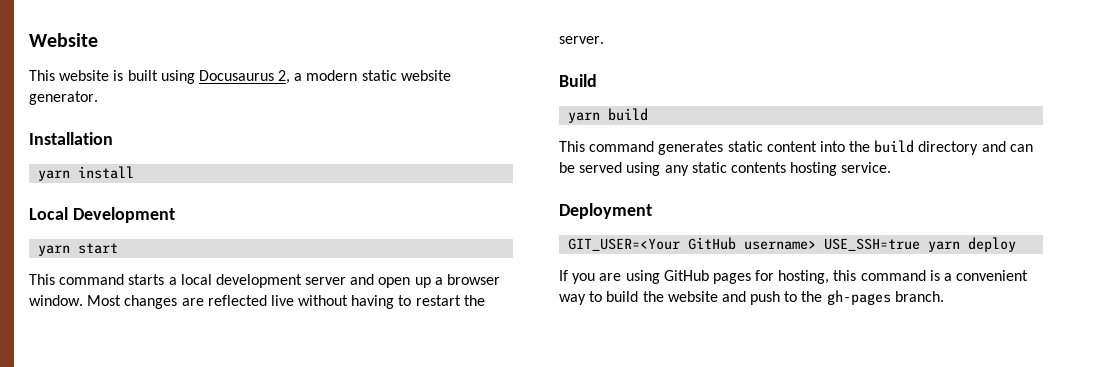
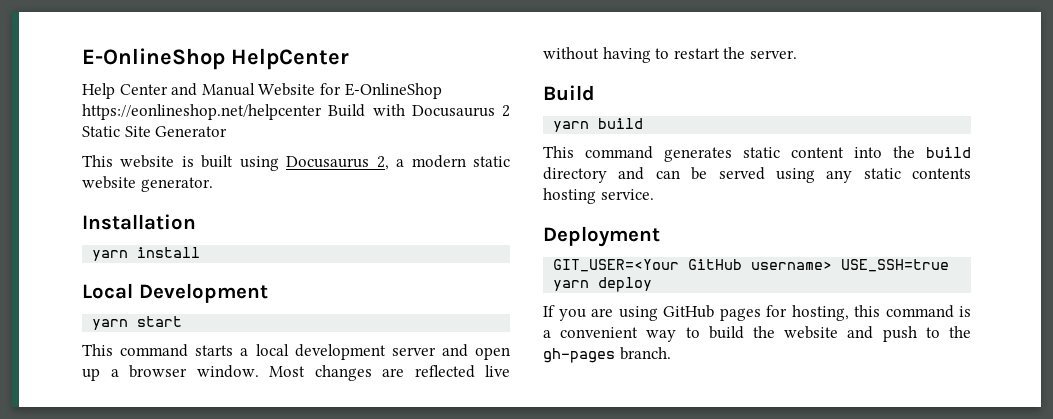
[29,33,98,47] Website -> [82,48,349,70] [82,83,442,99] [82,104,510,120] [82,126,228,137] E-OnlineShop HelpCenter // Help Center and Manual Website for E-OnlineShop https://eonlineshop.net/helpcenter Build with Docusaurus 2 Static Site Generator

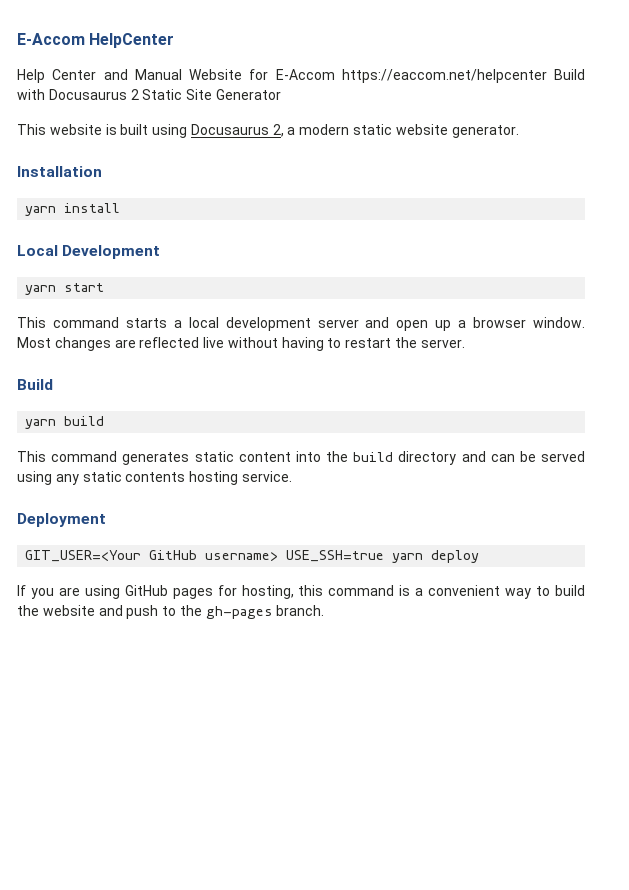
[82,48,225,70] E-OnlineShop -> [17,33,85,45] E-Accom
[344,83,442,99] [82,104,322,120] E-OnlineShop https://eonlineshop.net/helpcenter -> [275,69,547,83] E-Accom https://eaccom.net/helpcenter

